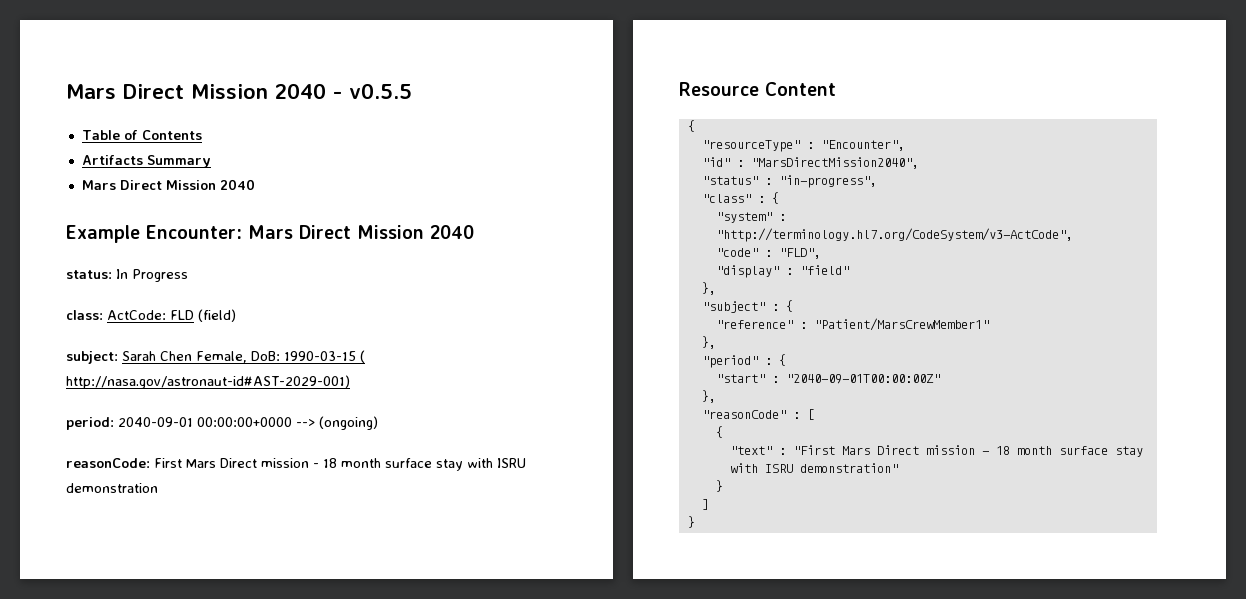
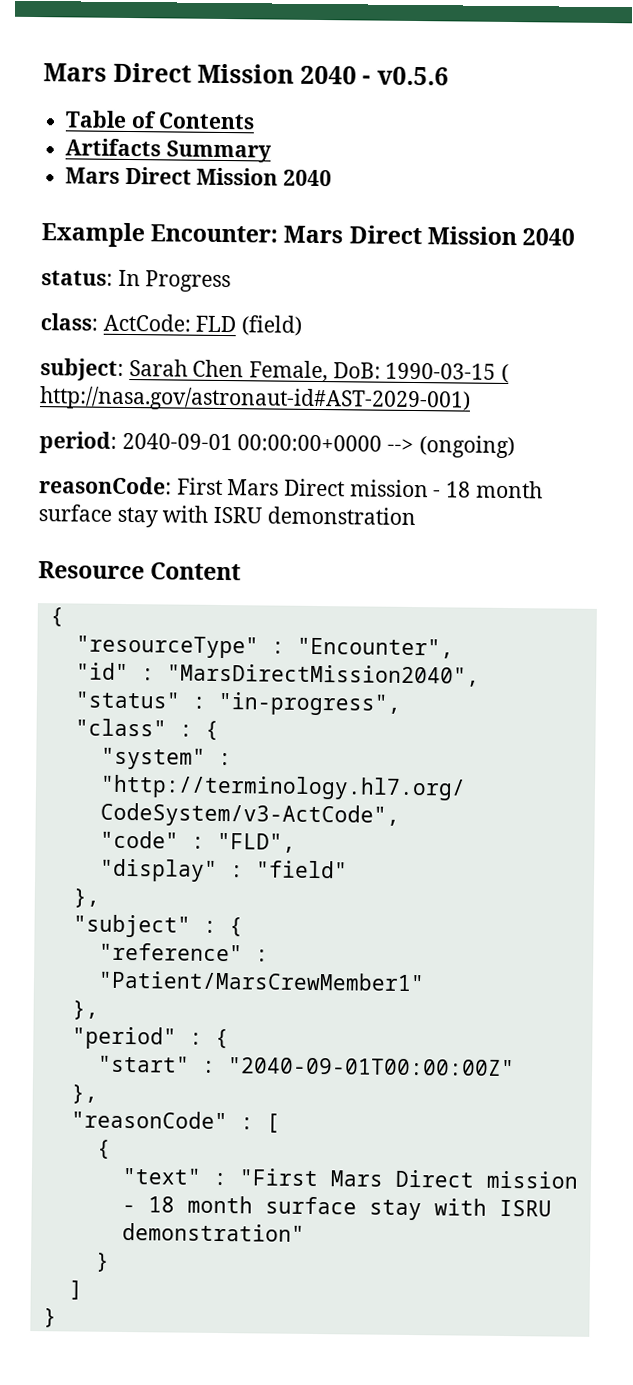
[349,83,412,99] v0.5.5 -> [377,66,450,86] v0.5.6

